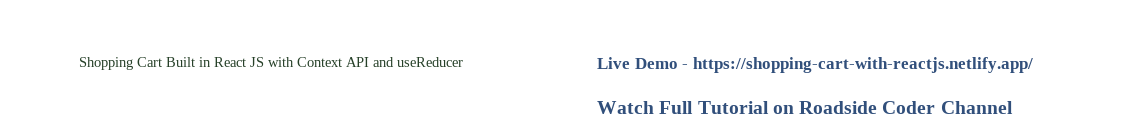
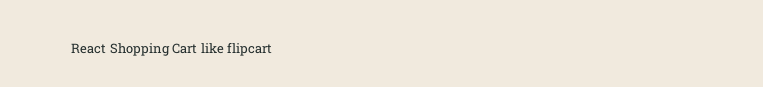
(79, 63) none -> [71,43,106,54] React
[166,57,463,67] [597,57,1033,73] [597,101,1013,114] Built in React JS with Context API and useReducer // Live Demo - https://shopping-cart-with-reactjs.netlify.app/ // Watch Full Tutorial on Roadside Coder Channel -> [200,42,273,56] like flipcart

